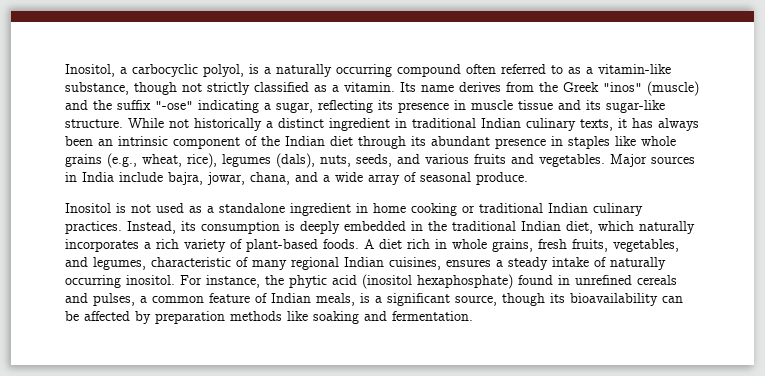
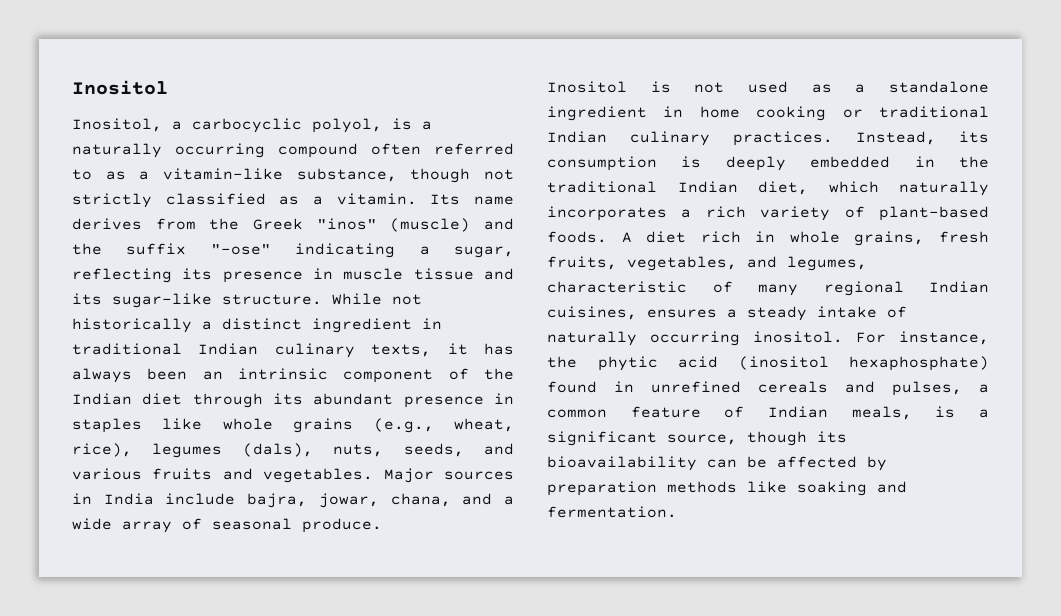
(65, 70) none -> [72,80,168,95] Inositol //

